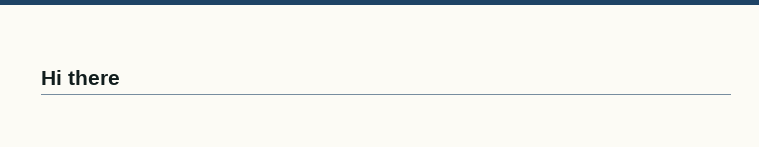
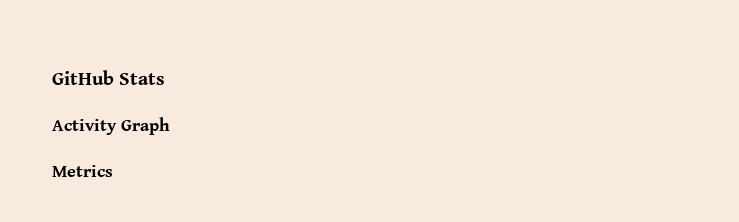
[41,70,120,85] Hi there -> [52,70,166,85] [52,117,170,135] [52,165,113,177] GitHub Stats // Activity Graph // Metrics

